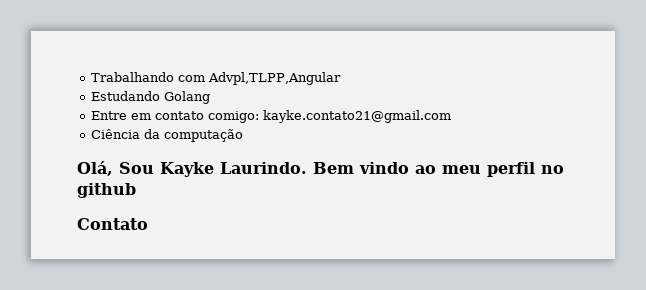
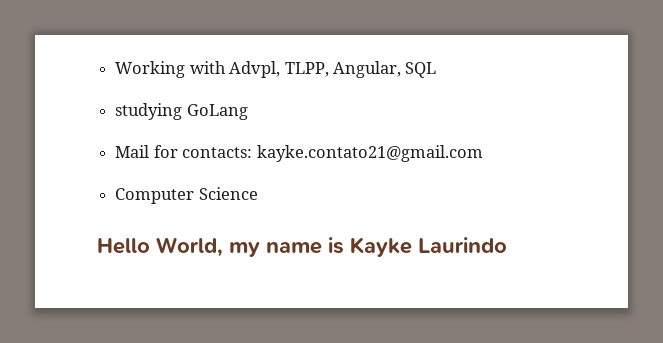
[90,72,341,85] [90,91,210,104] [90,110,451,123] [90,129,243,142] [77,161,564,177] [77,183,136,198] [77,218,148,230] Trabalhando com Advpl,TLPP,Angular // Estudando Golang // Entre em contato comigo: kayke.contato21@gmail.com // Ciência da computação // Olá, Sou Kayke Laurindo. Bem vindo ao meu perfil no github // Contato -> [115,61,437,78] [115,103,248,120] [115,145,483,162] [115,187,258,204] [97,237,507,257] Working with Advpl, TLPP, Angular, SQL // studying GoLang // Mail for contacts: kayke.contato21@gmail.com // Computer Science // Hello World, my name is Kayke Laurindo

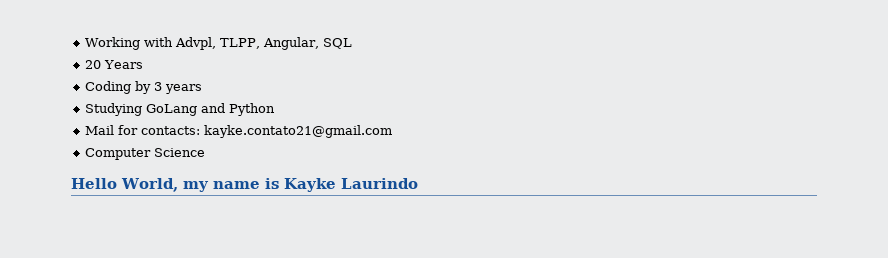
[115,103,183,120] studying -> [85,60,144,69] [85,81,203,94] [85,103,143,116] 20 Years // Coding by 3 years // Studying
(248, 112) none -> [201,103,276,116] and Python

